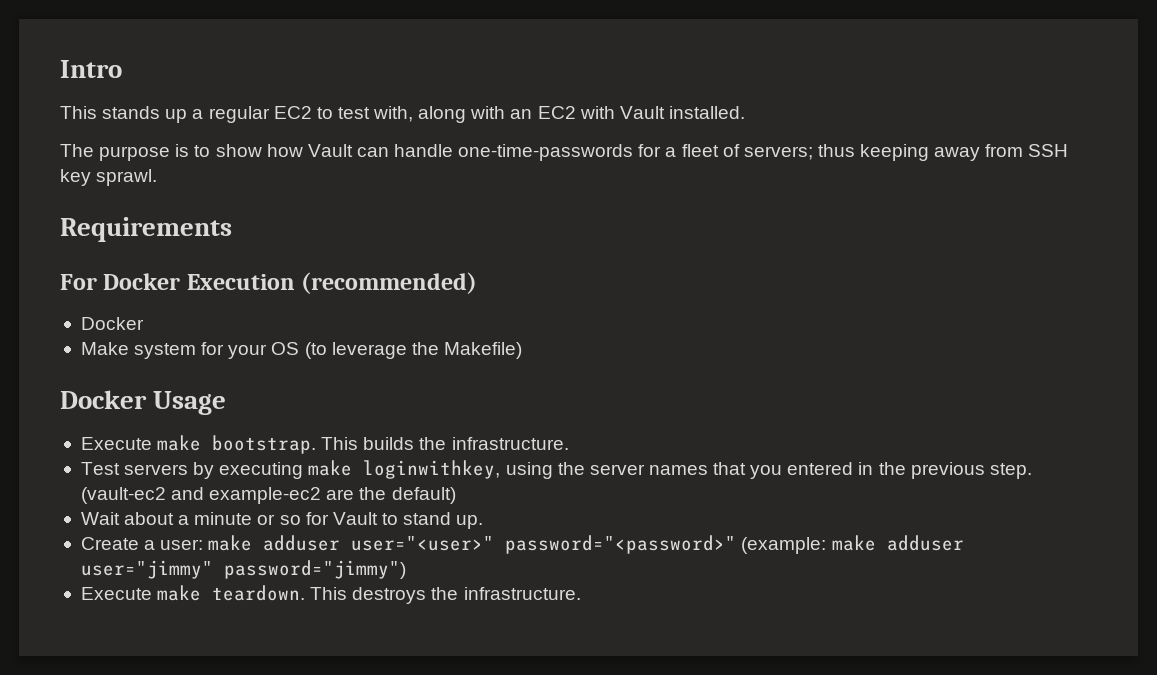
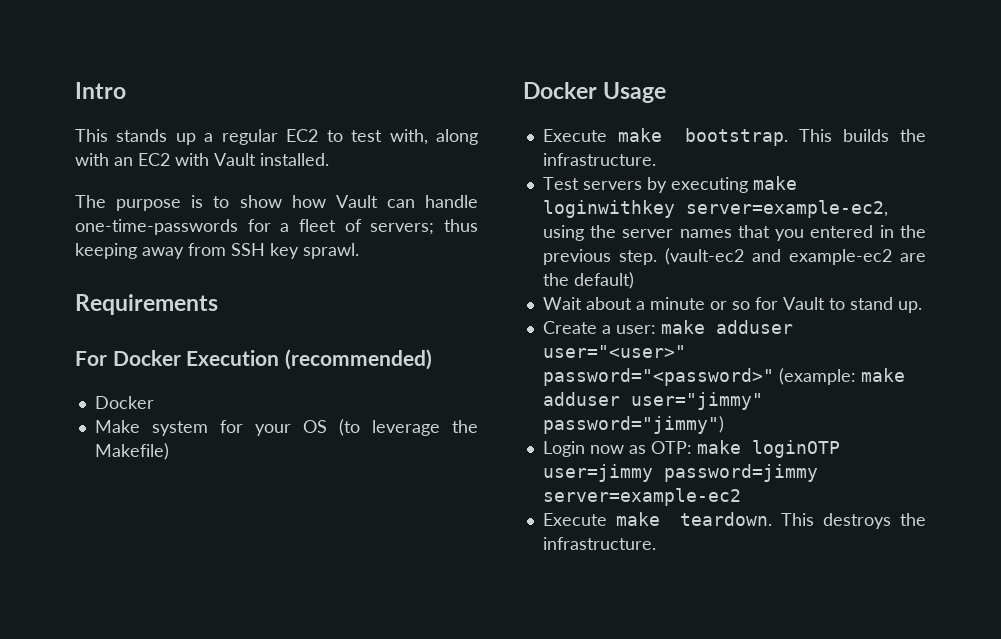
[363,460,501,479] loginwithkey, -> [542,200,888,218] loginwithkey server=example-ec2,
(406, 569) none -> [542,440,840,458] [542,464,818,482] [542,488,741,506] // Login now as OTP: make loginOTP user=jimmy password=jimmy server=example-ec2

